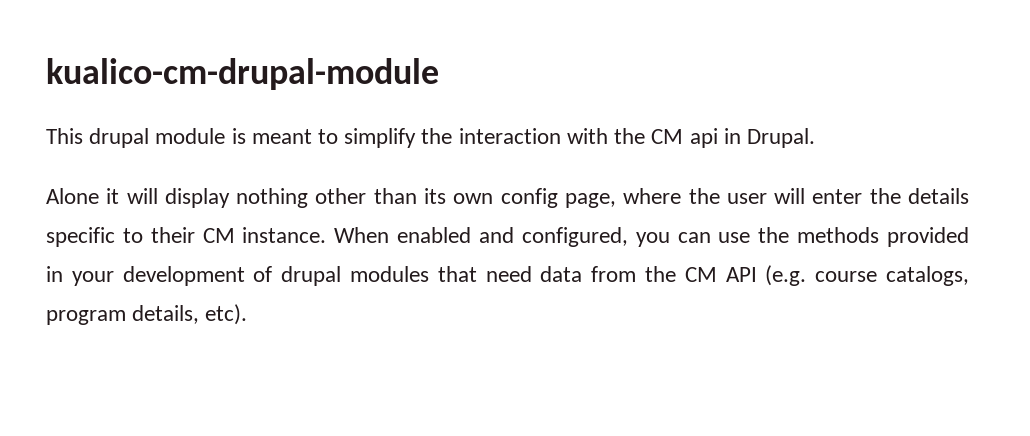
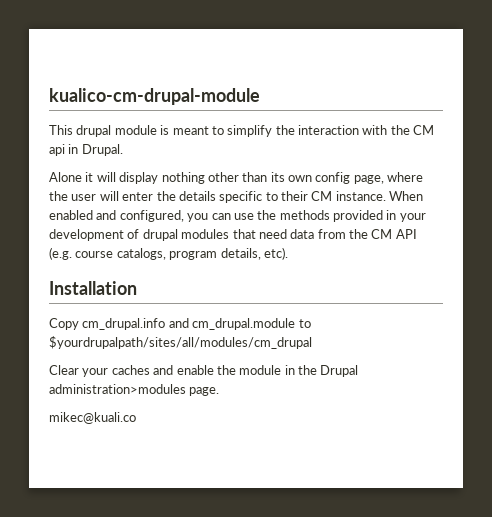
(248, 314) none -> [49,281,137,295] [49,318,311,330] [49,336,312,349] [49,365,359,377] [49,384,220,396] [49,412,136,424] // Installation // Copy cm_drupal.info and cm_drupal.module to $yourdrupalpath/sites/all/modules/cm_drupal // Clear your caches and enable the module in the Drupal administration>modules page. // mikec@kuali.co

